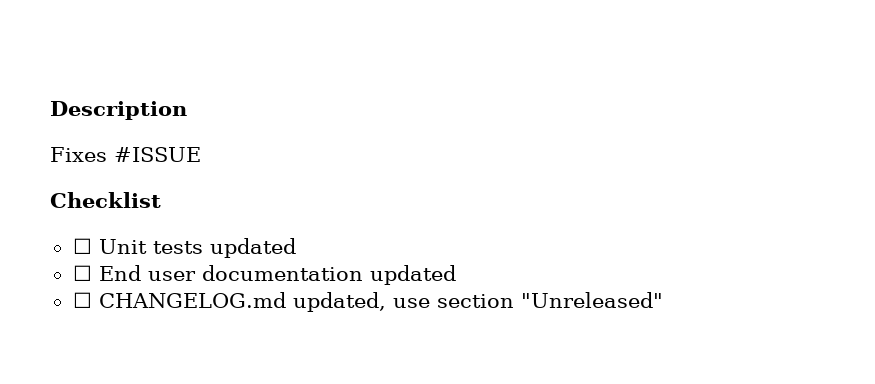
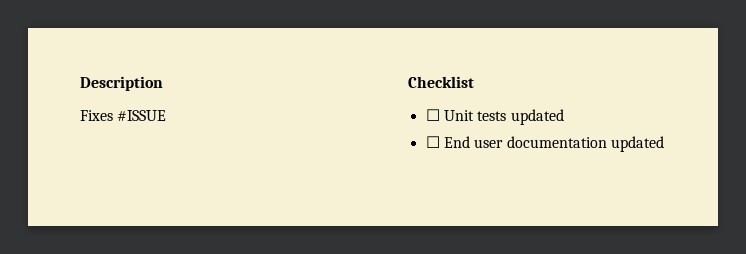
[72,292,663,312] // ☐ CHANGELOG.md updated, use section "Unreleased" -> (664, 144) none

